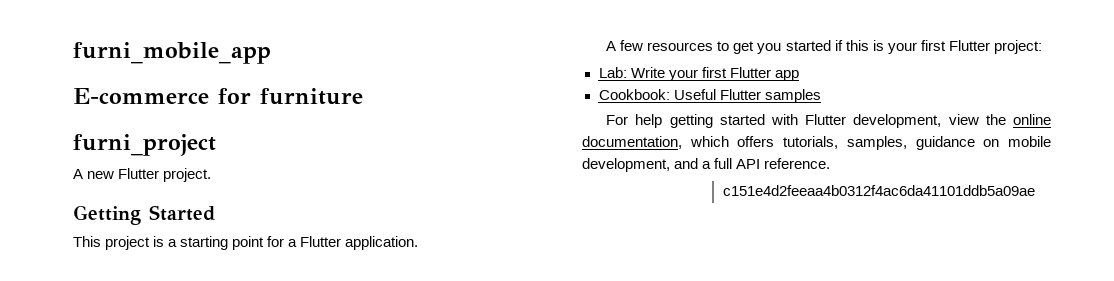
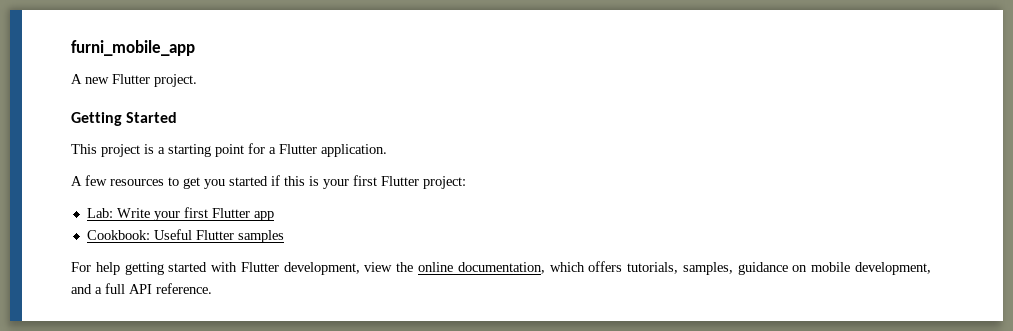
[73,88,363,105] [73,134,216,156] // E-commerce for furniture // furni_project -> (195, 48) none
[722,185,1035,196] // c151e4d2feeaa4b0312f4ac6da41101ddb5a09ae -> (212, 288) none

